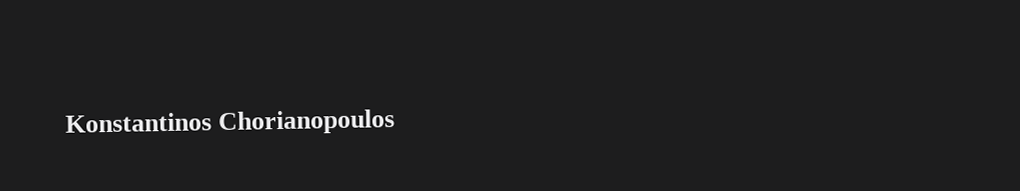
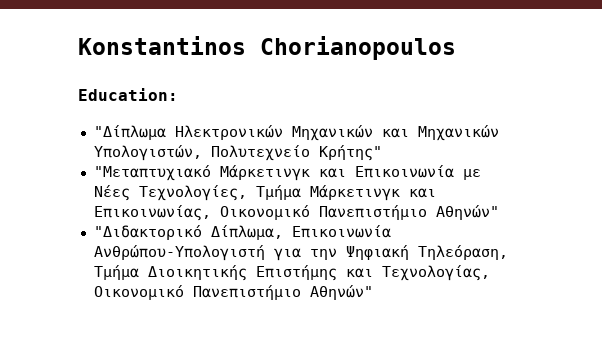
(396, 122) none -> [78,88,178,101] [93,125,499,141] [93,145,382,161] [93,165,481,181] [93,185,436,201] [93,205,499,221] [93,225,391,240] [93,245,508,261] [93,265,490,281] [93,285,373,300] // Education: // "Δίπλωμα Ηλεκτρονικών Μηχανικών και Μηχανικών Υπολογιστών, Πολυτεχνείο Κρήτης" // "Μεταπτυχιακό Μάρκετινγκ και Επικοινωνία με Νέες Τεχνολογίες, Τμήμα Μάρκετινγκ και Επικοινωνίας, Οικονομικό Πανεπιστήμιο Αθηνών" // "Διδακτορικό Δίπλωμα, Επικοινωνία Ανθρώπου-Υπολογιστή για την Ψηφιακή Τηλεόραση, Τμήμα Διοικητικής Επιστήμης και Τεχνολογίας, Οικονομικό Πανεπιστήμιο Αθηνών"

